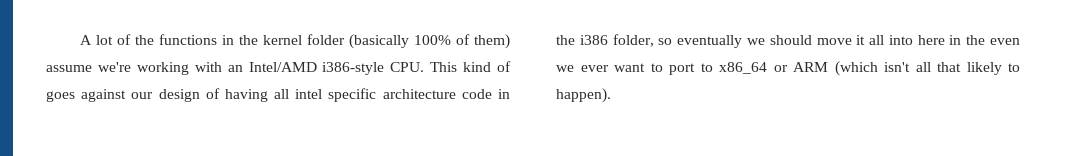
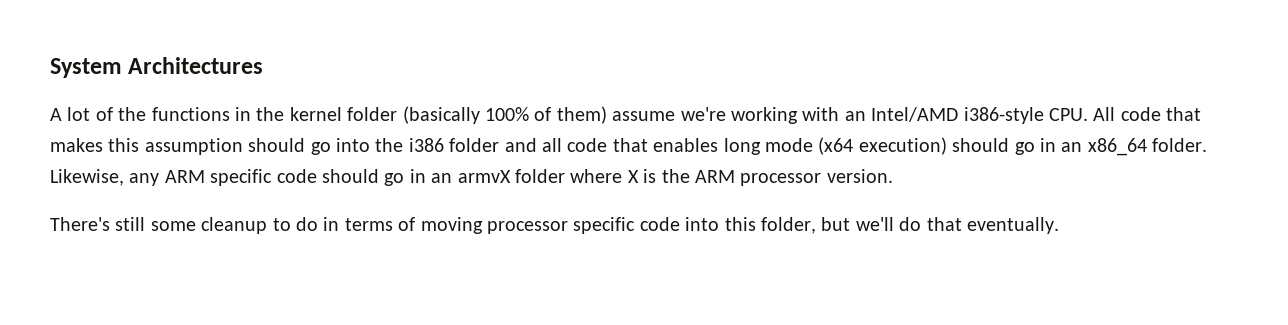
(80, 40) none -> [50,57,264,78] System Architectures //
[430,61,511,72] [46,88,511,102] [556,34,1020,48] [556,61,1020,76] [556,88,611,103] This kind of goes against our design of having all intel specific architecture code in the i386 folder, so eventually we should move it all into here in the even we ever want to port to x86_64 or ARM (which isn't all that likely to happen). -> [1093,107,1202,121] [50,137,1208,156] [50,169,893,186] [50,217,1059,234] All code that makes this assumption should go into the i386 folder and all code that enables long mode (x64 execution) should go in an x86_64 folder. Likewise, any ARM specific code should go in an armvX folder where X is the ARM processor version. // There's still some cleanup to do in terms of moving processor specific code into this folder, but we'll do that eventually.

